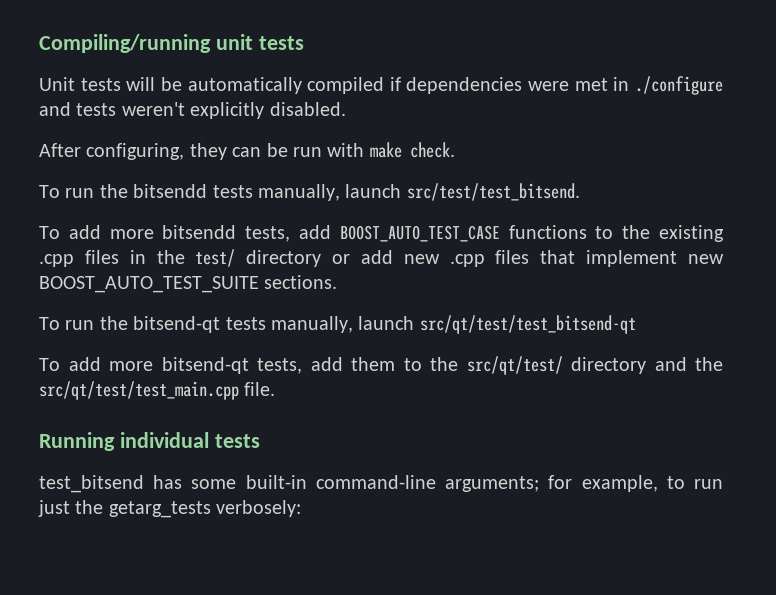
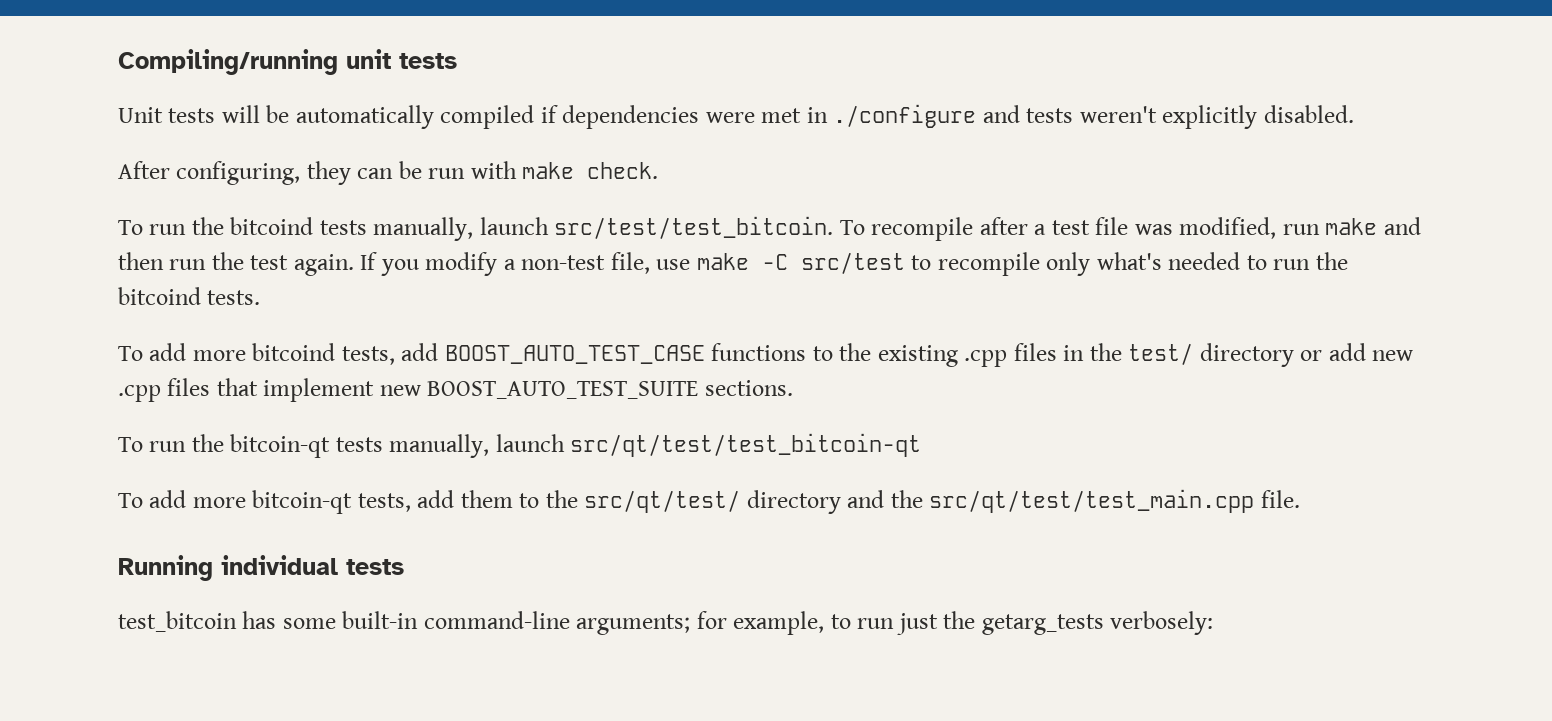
[133,183,580,201] [39,225,237,239] bitsendd tests manually, launch src/test/test_bitsend. // To add more bitsendd -> [230,216,1421,241] [118,252,1348,276] [118,287,261,305] [118,343,336,361] bitcoind tests manually, launch src/test/test_bitcoin. To recompile after a test file was modified, run make and then run the test again. If you modify a non-test file, use make -C src/test to recompile only what's needed to run the bitcoind tests. // To add more bitcoind
[133,315,636,334] [39,357,249,374] bitsend-qt tests manually, launch src/qt/test/test_bitsend-qt // To add more bitsend-qt -> [230,433,922,458] [118,490,353,514] bitcoin-qt tests manually, launch src/qt/test/test_bitcoin-qt // To add more bitcoin-qt
[39,475,144,493] test_bitsend -> [118,611,237,632] test_bitcoin

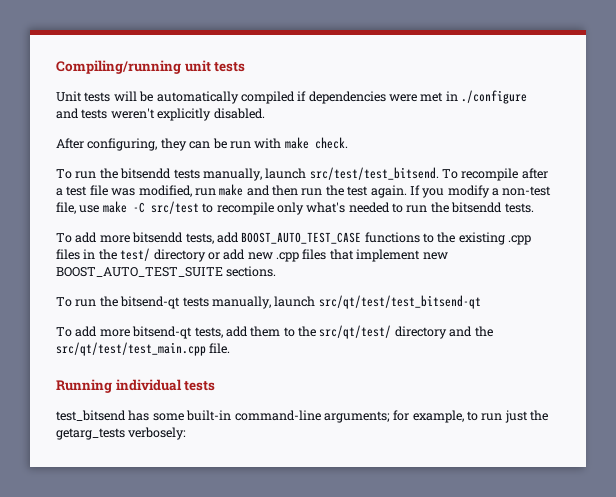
[230,216,834,241] bitcoind tests manually, launch src/test/test_bitcoin. -> [120,167,439,181] bitsendd tests manually, launch src/test/test_bitsend.
[118,287,201,305] bitcoind -> [451,202,503,213] bitsendd
[252,343,336,361] bitcoind -> [132,232,184,243] bitsendd
[230,433,922,458] [118,490,353,514] bitcoin-qt tests manually, launch src/qt/test/test_bitcoin-qt // To add more bitcoin-qt -> [120,295,481,309] [56,326,193,339] bitsend-qt tests manually, launch src/qt/test/test_bitsend-qt // To add more bitsend-qt
[118,611,237,632] test_bitcoin -> [56,410,126,421] test_bitsend

